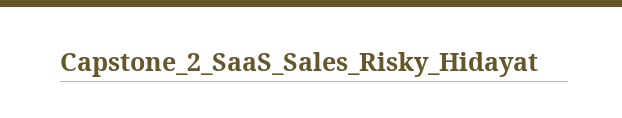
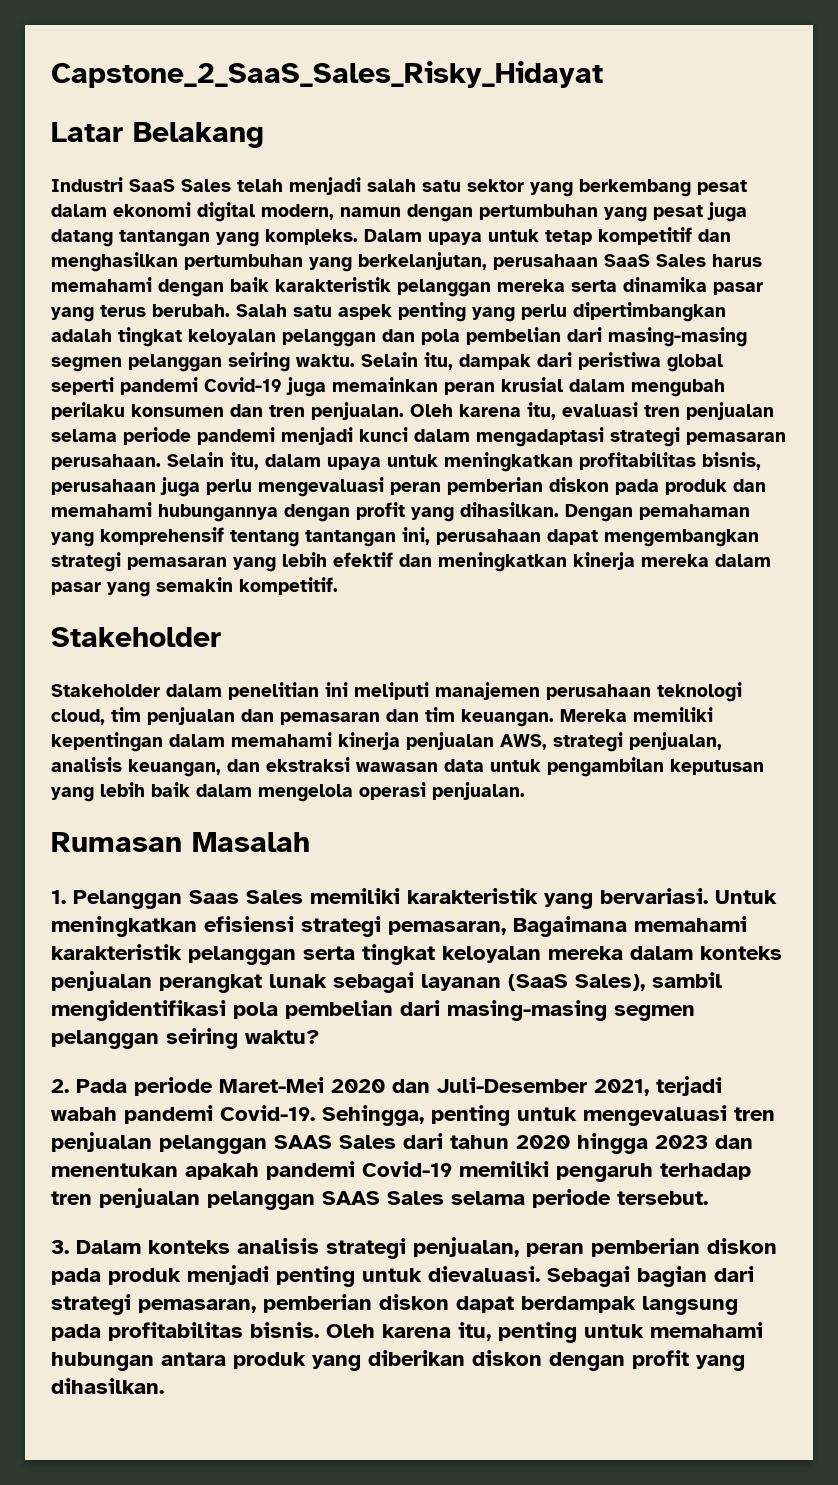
(538, 64) none -> [51,122,264,148] [51,177,747,197] [51,202,747,222] [51,227,731,247] [51,252,762,272] [51,277,763,297] [51,302,726,322] [51,327,747,347] [51,352,723,372] [51,377,725,397] [51,402,774,420] [51,427,786,447] [51,452,761,472] [51,477,766,497] [51,502,750,522] [51,527,759,547] [51,552,771,572] [51,577,338,597] [51,627,221,647] [51,682,742,702] [51,707,713,727] [51,732,722,752] [51,757,764,777] [51,782,525,802] [51,832,310,852] [51,888,777,909] [51,916,747,937] [51,944,782,965] [51,971,722,993] [51,1000,695,1021] [51,1028,320,1049] [51,1076,722,1096] [51,1105,775,1126] [51,1132,753,1154] [51,1161,751,1182] [51,1188,708,1210] [51,1237,777,1259] [51,1265,754,1287] [51,1294,738,1315] [51,1322,763,1343] [51,1350,745,1371] [51,1378,164,1394] // Latar Belakang // Industri SaaS Sales telah menjadi salah satu sektor yang berkembang pesat dalam ekonomi digital modern, namun dengan pertumbuhan yang pesat juga datang tantangan yang kompleks. Dalam upaya untuk tetap kompetitif dan menghasilkan pertumbuhan yang berkelanjutan, perusahaan SaaS Sales harus memahami dengan baik karakteristik pelanggan mereka serta dinamika pasar yang terus berubah. Salah satu aspek penting yang perlu dipertimbangkan adalah tingkat keloyalan pelanggan dan pola pembelian dari masing-masing segmen pelanggan seiring waktu. Selain itu, dampak dari peristiwa global seperti pandemi Covid-19 juga memainkan peran krusial dalam mengubah perilaku konsumen dan tren penjualan. Oleh karena itu, evaluasi tren penjualan selama periode pandemi menjadi kunci dalam mengadaptasi strategi pemasaran perusahaan. Selain itu, dalam upaya untuk meningkatkan profitabilitas bisnis, perusahaan juga perlu mengevaluasi peran pemberian diskon pada produk dan memahami hubungannya dengan profit yang dihasilkan. Dengan pemahaman yang komprehensif tentang tantangan ini, perusahaan dapat mengembangkan strategi pemasaran yang lebih efektif dan meningkatkan kinerja mereka dalam pasar yang semakin kompetitif. // Stakeholder // Stakeholder dalam penelitian ini meliputi manajemen perusahaan teknologi cloud, tim penjualan dan pemasaran dan tim keuangan. Mereka memiliki kepentingan dalam memahami kinerja penjualan AWS, strategi penjualan, analisis keuangan, dan ekstraksi wawasan data untuk pengambilan keputusan yang lebih baik dalam mengelola operasi penjualan. // Rumasan Masalah // 1. Pelanggan Saas Sales memiliki karakteristik yang bervariasi. Untuk meningkatkan efisiensi strategi pemasaran, Bagaimana memahami karakteristik pelanggan serta tingkat keloyalan mereka dalam konteks penjualan perangkat lunak sebagai layanan (SaaS Sales), sambil mengidentifikasi pola pembelian dari masing-masing segmen pelanggan seiring waktu? // 2. Pada periode Maret-Mei 2020 dan Juli-Desember 2021, terjadi wabah pandemi Covid-19. Sehingga, penting untuk mengevaluasi tren penjualan pelanggan SAAS Sales dari tahun 2020 hingga 2023 dan menentukan apakah pandemi Covid-19 memiliki pengaruh terhadap tren penjualan pelanggan SAAS Sales selama periode tersebut. // 3. Dalam konteks analisis strategi penjualan, peran pemberian diskon pada produk menjadi penting untuk dievaluasi. Sebagai bagian dari strategi pemasaran, pemberian diskon dapat berdampak langsung pada profitabilitas bisnis. Oleh karena itu, penting untuk memahami hubungan antara produk yang diberikan diskon dengan profit yang dihasilkan.

